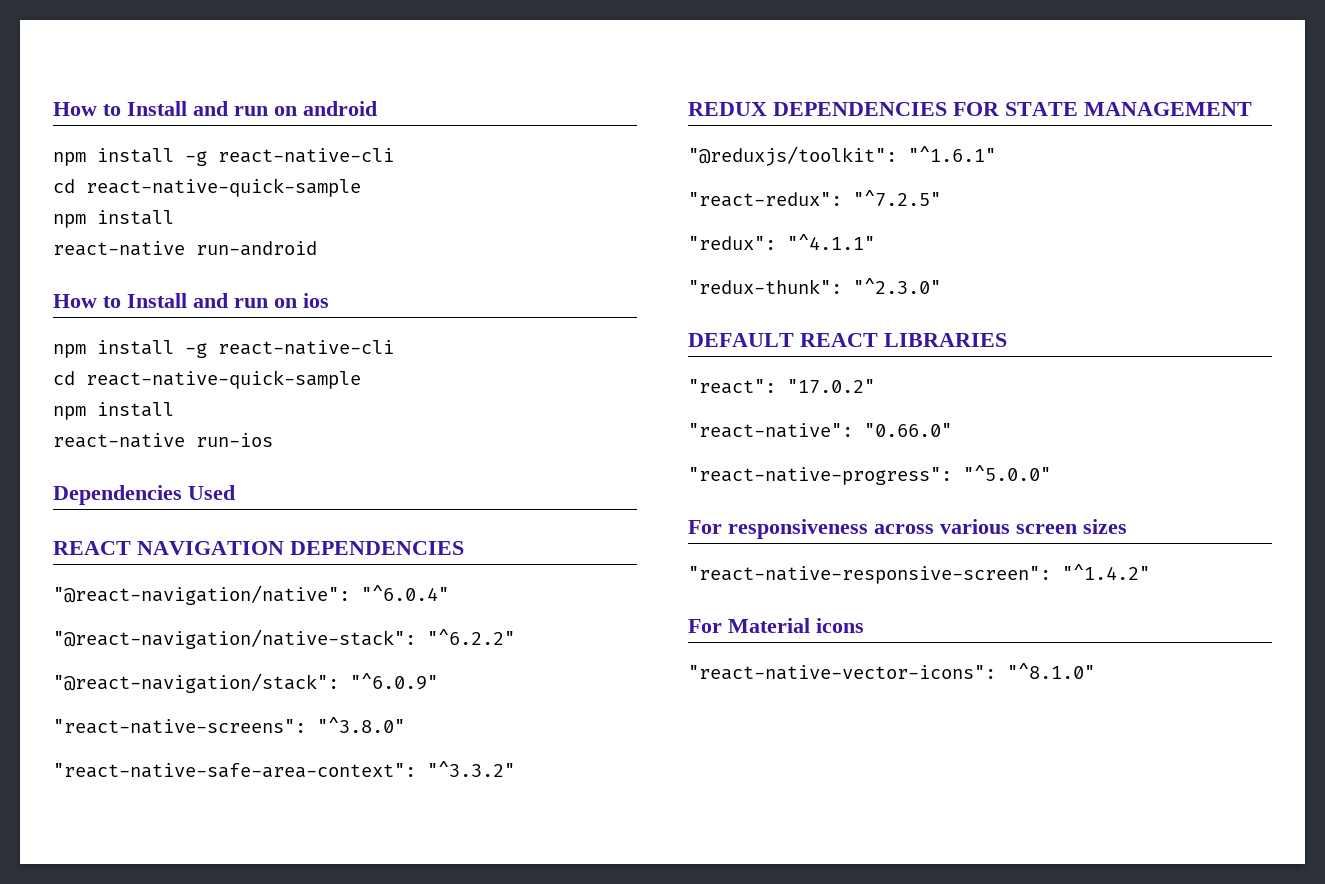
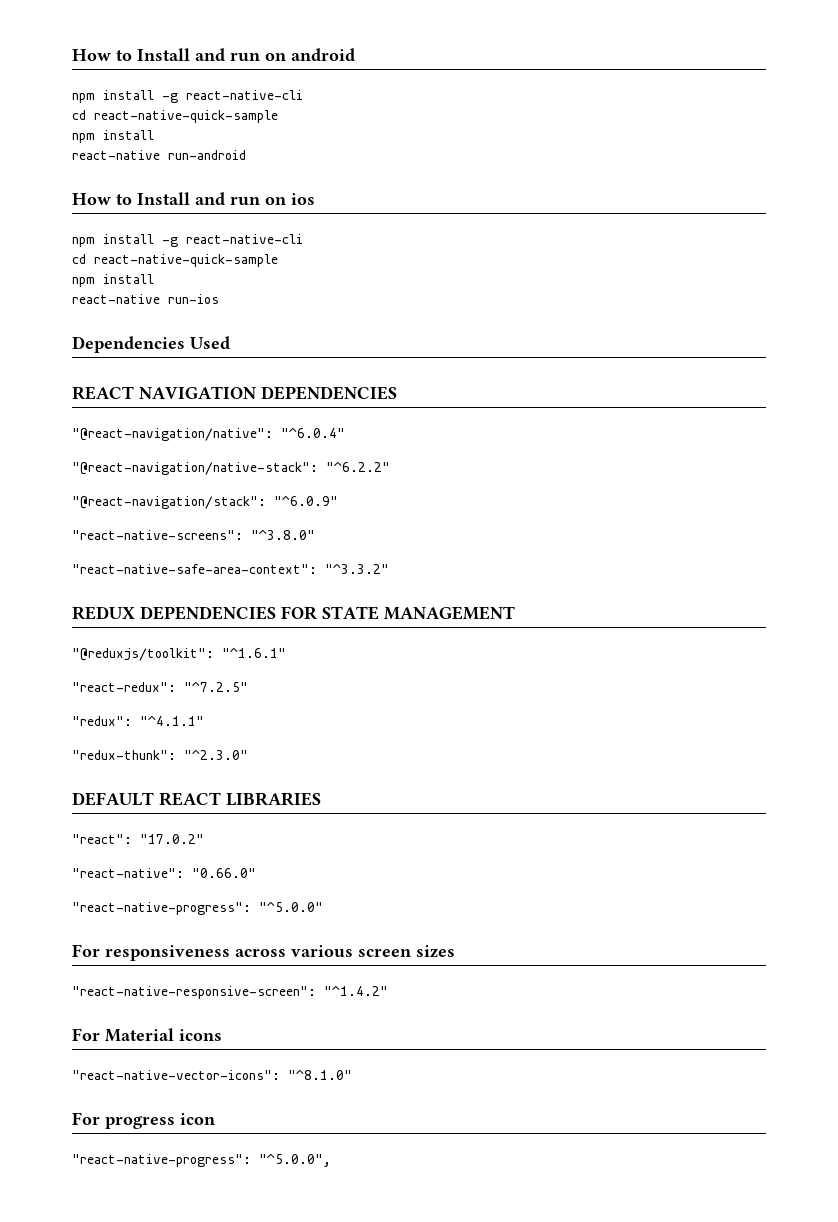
(1095, 671) none -> [72,1112,215,1129] [72,1154,331,1167] // For progress icon // "react-native-progress": "^5.0.0",

